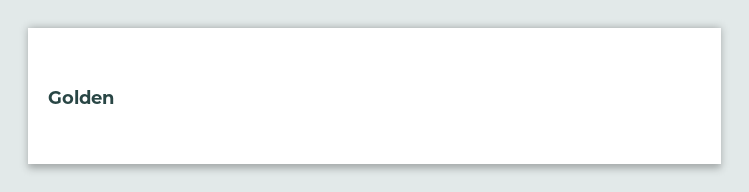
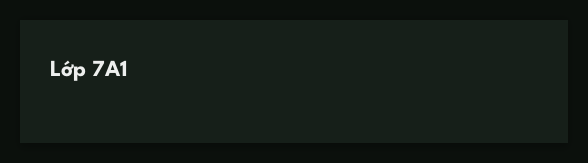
[48,90,114,104] Golden -> [50,60,129,81] Lớp 7A1

